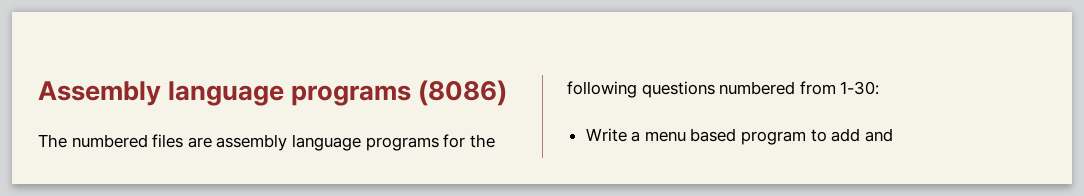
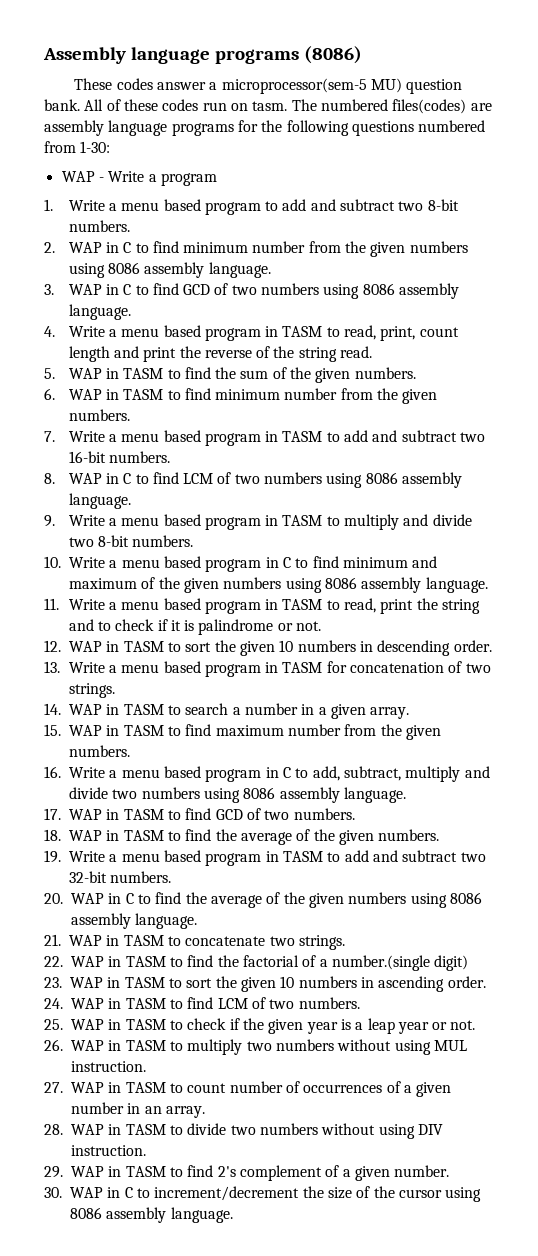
(508, 93) none -> [74,78,463,94] [44,99,288,111] These codes answer a microprocessor(sem-5 MU) question bank. All of these codes run on tasm.
[152,134,184,148] files -> [392,99,467,114] files(codes)
(880, 88) none -> [61,171,217,186] [44,199,53,211] WAP - Write a program // 1.
(893, 135) none -> [340,199,459,211] [68,220,130,232] [44,241,468,257] [68,262,271,278] [44,283,460,299] [68,304,131,320] [44,325,459,341] [68,346,373,362] [44,367,416,383] [44,388,438,404] [68,409,130,421] [44,430,486,446] [68,451,170,463] [44,472,463,488] [68,493,131,509] [44,514,472,530] [68,535,194,547] [44,556,438,572] [69,577,488,593] [44,598,481,614] [68,619,322,635] [44,640,492,656] [44,661,491,677] [68,683,115,698] [44,703,410,719] [44,724,441,740] [69,745,130,757] [44,766,490,782] [69,787,406,803] [44,808,355,820] [44,829,440,845] [44,850,486,866] [69,871,172,883] [44,892,482,908] [71,913,198,929] [44,934,345,950] [44,955,469,971] [44,976,486,992] [44,997,360,1009] [44,1018,476,1034] [44,1039,467,1055] [71,1061,146,1072] [44,1081,452,1097] [71,1102,205,1118] [44,1123,443,1139] [71,1145,146,1156] [44,1165,450,1181] [44,1186,482,1202] [70,1207,233,1223] subtract two 8-bit numbers. // 2. WAP in C to find minimum number from the given numbers using 8086 assembly language. // 3. WAP in C to find GCD of two numbers using 8086 assembly language. // 4. Write a menu based program in TASM to read, print, count length and print the reverse of the string read. // 5. WAP in TASM to find the sum of the given numbers. // 6. WAP in TASM to find minimum number from the given numbers. // 7. Write a menu based program in TASM to add and subtract two 16-bit numbers. // 8. WAP in C to find LCM of two numbers using 8086 assembly language. // 9. Write a menu based program in TASM to multiply and divide two 8-bit numbers. // 10. Write a menu based program in C to find minimum and maximum of the given numbers using 8086 assembly language. // 11. Write a menu based program in TASM to read, print the string and to check if it is palindrome or not. // 12. WAP in TASM to sort the given 10 numbers in descending order. // 13. Write a menu based program in TASM for concatenation of two strings. // 14. WAP in TASM to search a number in a given array. // 15. WAP in TASM to find maximum number from the given numbers. // 16. Write a menu based program in C to add, subtract, multiply and divide two numbers using 8086 assembly language. // 17. WAP in TASM to find GCD of two numbers. // 18. WAP in TASM to find the average of the given numbers. // 19. Write a menu based program in TASM to add and subtract two 32-bit numbers. // 20. WAP in C to find the average of the given numbers using 8086 assembly language. // 21. WAP in TASM to concatenate two strings. // 22. WAP in TASM to find the factorial of a number.(single digit) // 23. WAP in TASM to sort the given 10 numbers in ascending order. // 24. WAP in TASM to find LCM of two numbers. // 25. WAP in TASM to check if the given year is a leap year or not. // 26. WAP in TASM to multiply two numbers without using MUL instruction. // 27. WAP in TASM to count number of occurrences of a given number in an array. // 28. WAP in TASM to divide two numbers without using DIV instruction. // 29. WAP in TASM to find 2's complement of a given number. // 30. WAP in C to increment/decrement the size of the cursor using 8086 assembly language.

